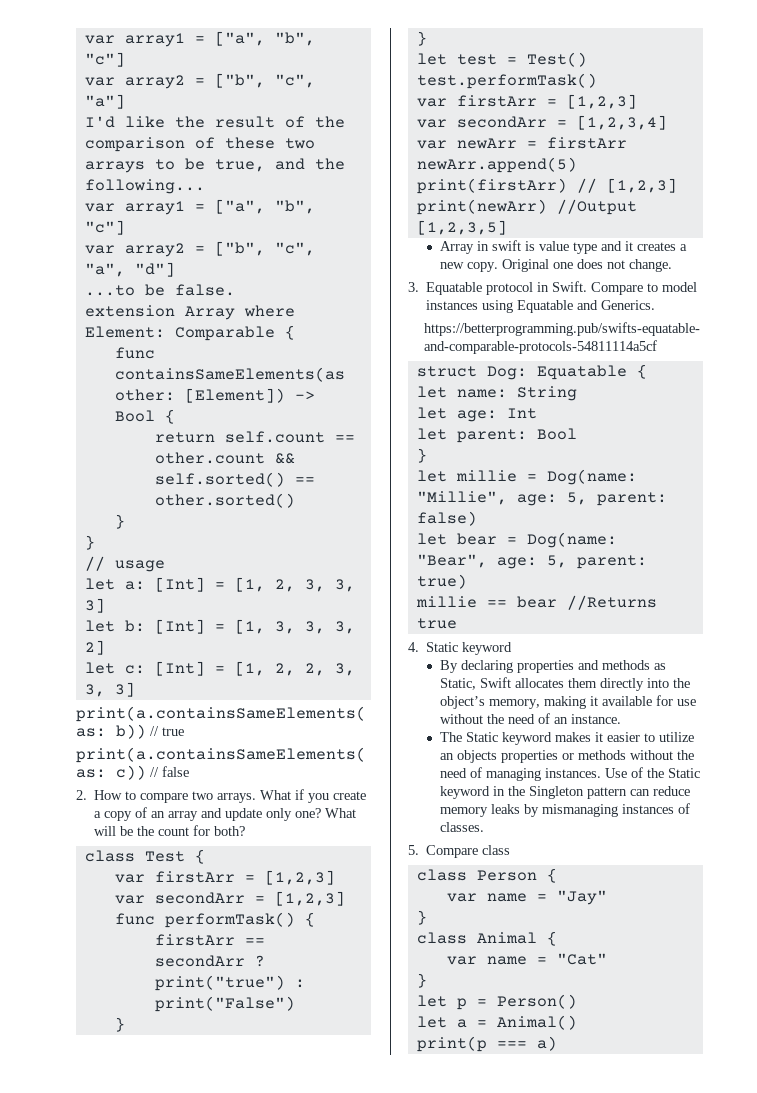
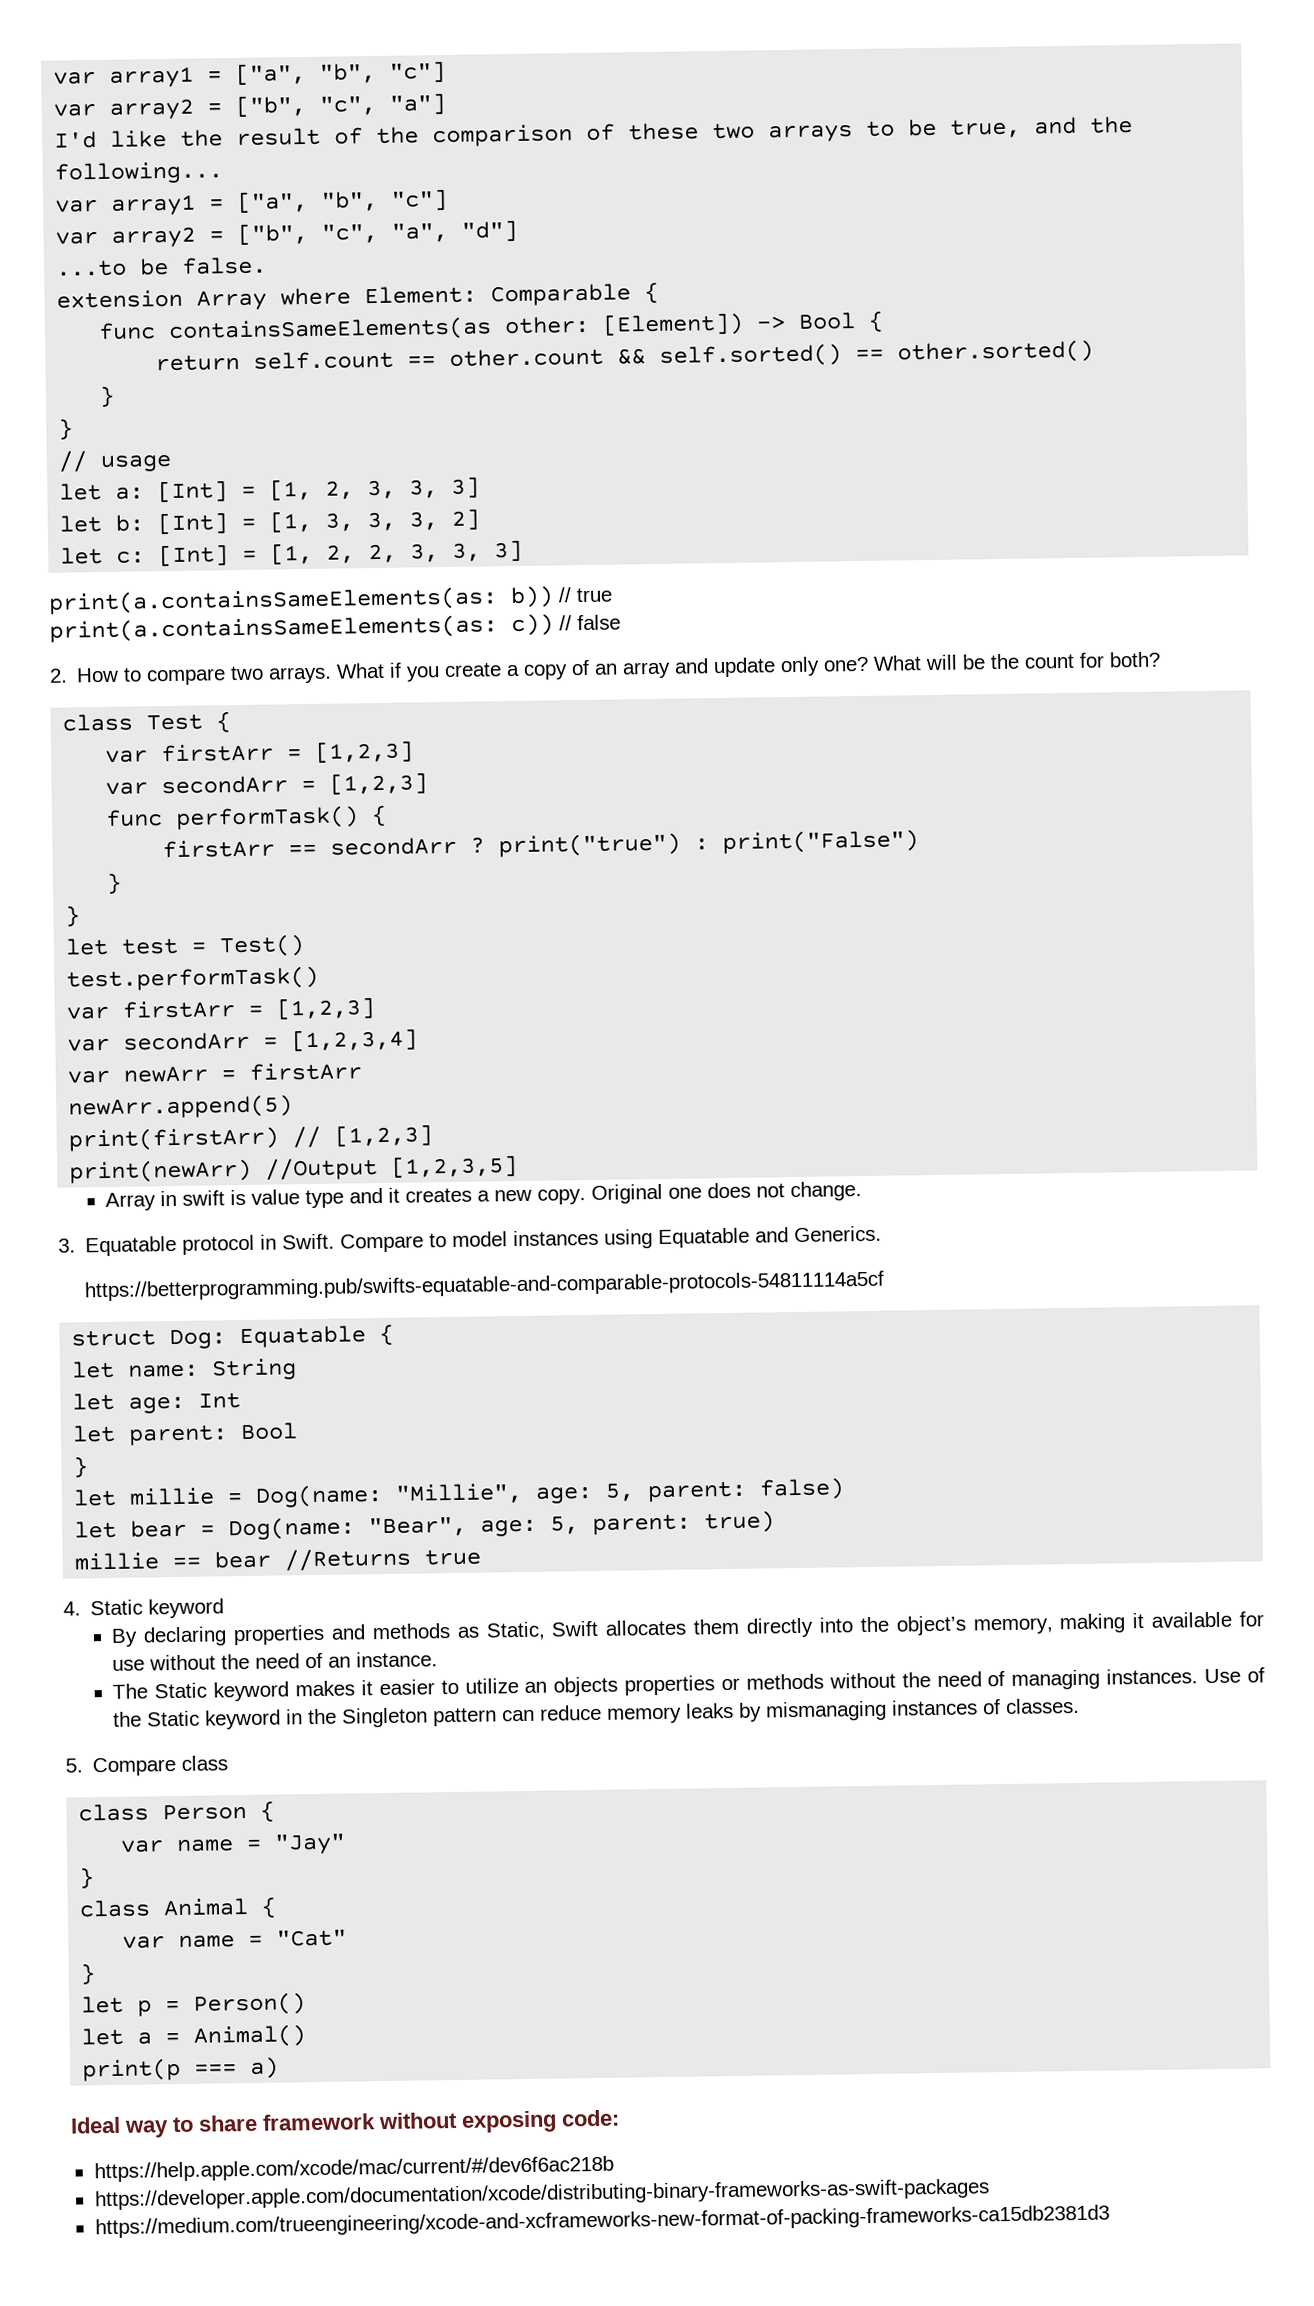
(557, 1043) none -> [70,2109,620,2138] [93,2155,614,2183] [93,2178,990,2211] [94,2204,1110,2239] // Ideal way to share framework without exposing code: // https://help.apple.com/xcode/mac/current/#/dev6f6ac218b // https://developer.apple.com/documentation/xcode/distributing-binary-frameworks-as-swift-packages // https://medium.com/trueengineering/xcode-and-xcframeworks-new-format-of-packing-frameworks-ca15db2381d3

